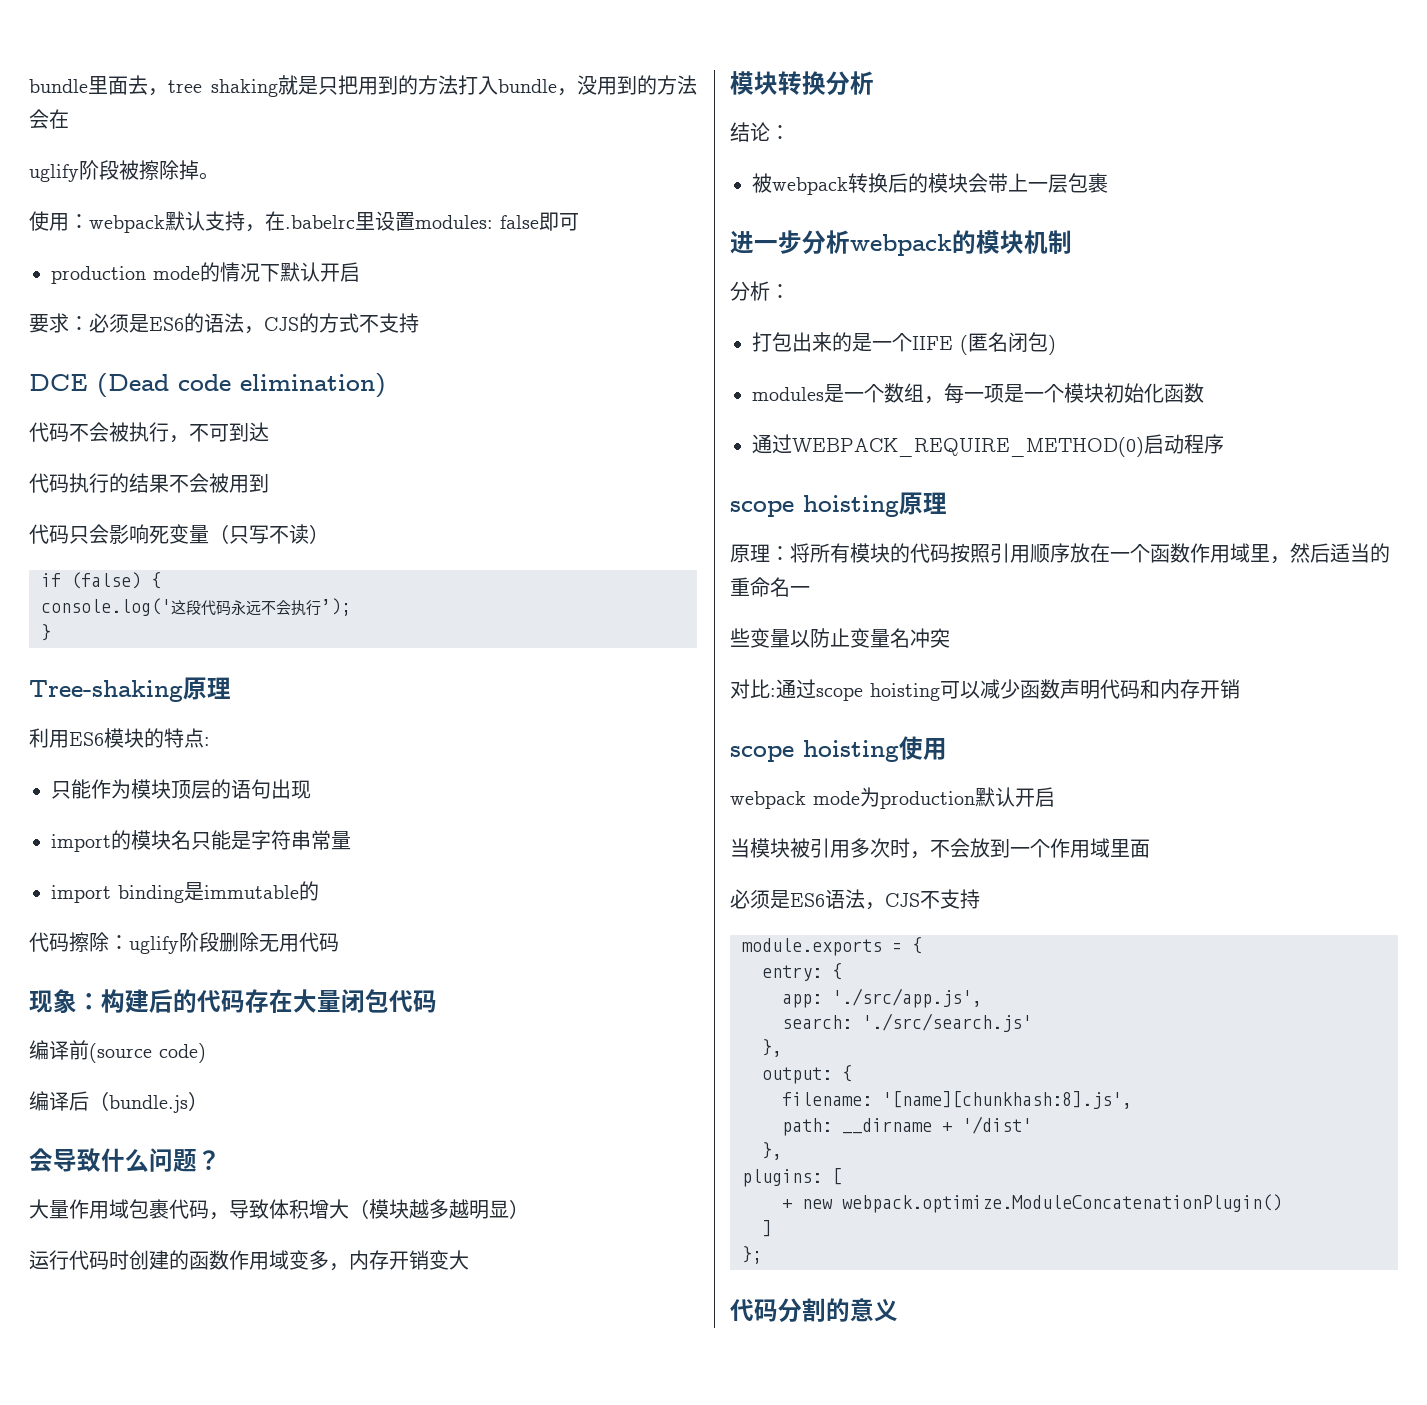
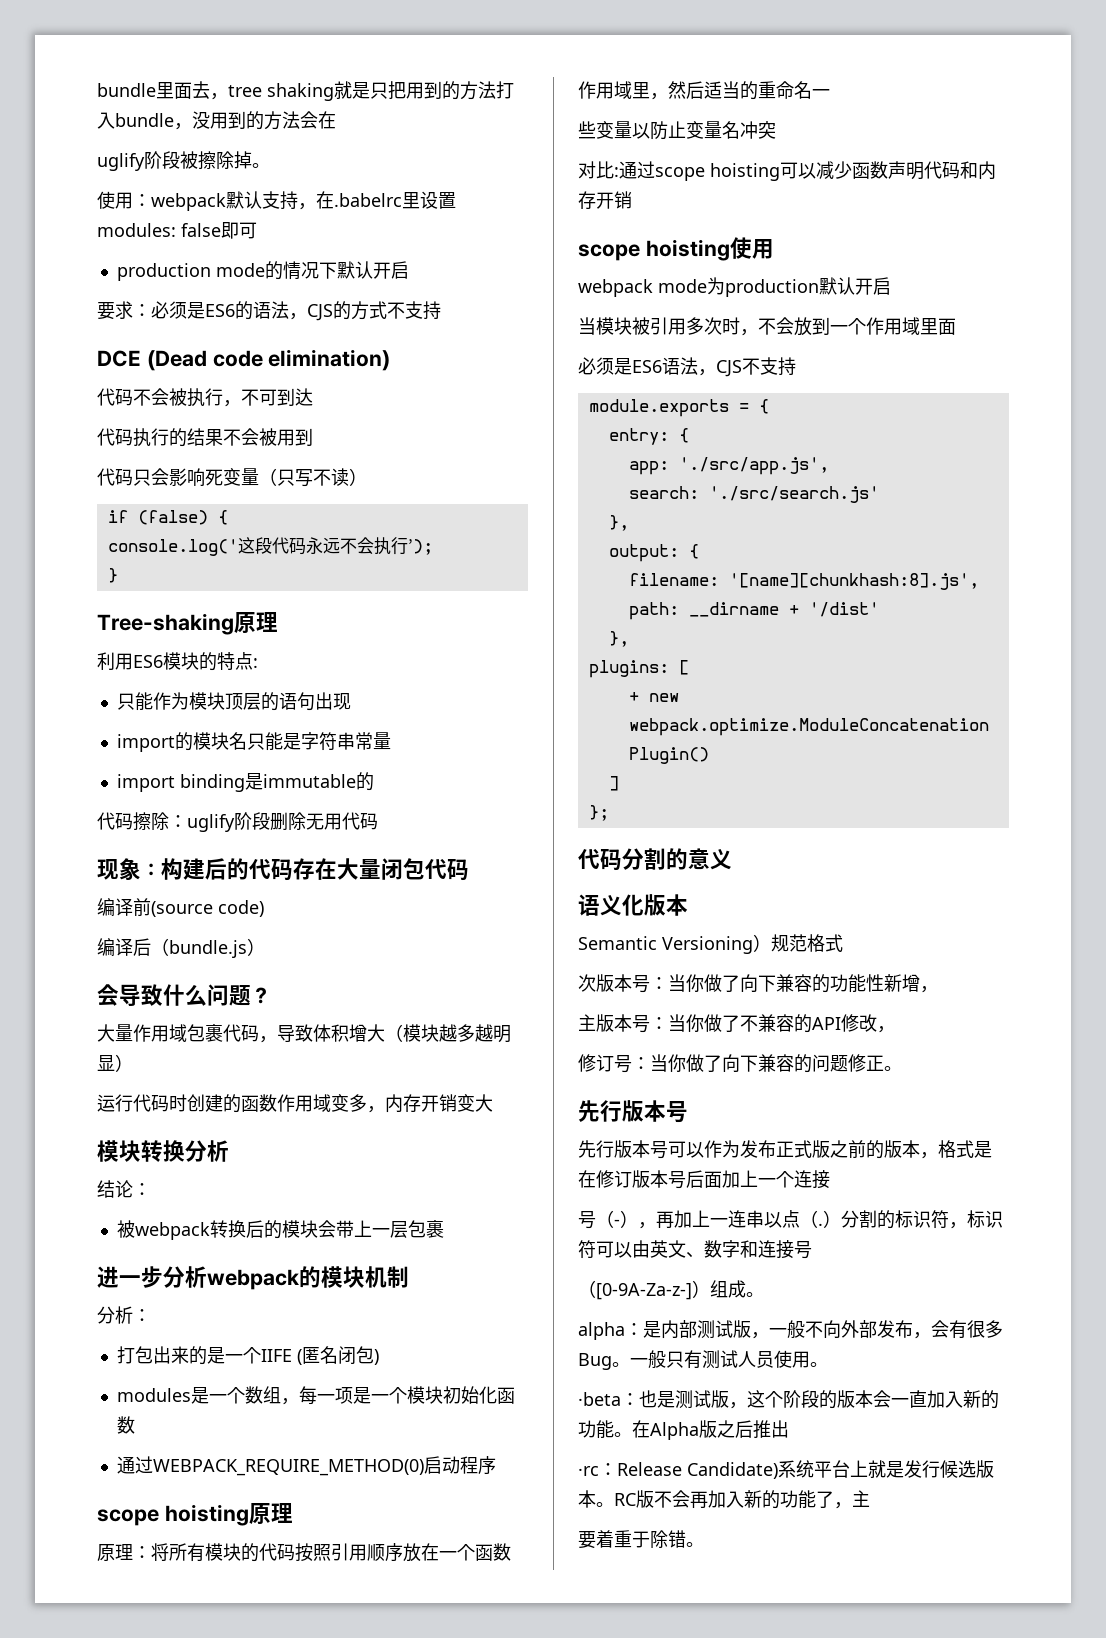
(898, 1310) none -> [578,894,688,916] [578,934,843,954] [578,974,938,993] [578,1014,895,1033] [578,1054,902,1073] [578,1100,688,1123] [578,1140,992,1159] [578,1170,830,1189] [578,1210,1003,1229] [578,1240,812,1259] [578,1280,764,1300] [578,1320,1003,1340] [578,1350,828,1370] [578,1390,999,1409] [578,1420,789,1440] [578,1460,994,1479] [578,1490,870,1509] [578,1530,704,1549] // 语义化版本 // Semantic Versioning）规范格式 // 次版本号：当你做了向下兼容的功能性新增， // 主版本号：当你做了不兼容的API修改， // 修订号：当你做了向下兼容的问题修正。 // 先行版本号 // 先行版本号可以作为发布正式版之前的版本，格式是在修订版本号后面加上一个连接 // 号（-），再加上一连串以点（.）分割的标识符，标识符可以由英文、数字和连接号 // （[0-9A-Za-z-]）组成。 // alpha：是内部测试版，一般不向外部发布，会有很多Bug。一般只有测试人员使用。 // ·beta：也是测试版，这个阶段的版本会一直加入新的功能。在Alpha版之后推出 // ·rc：Release Candidate)系统平台上就是发行候选版本。RC版不会再加入新的功能了，主 // 要着重于除错。

